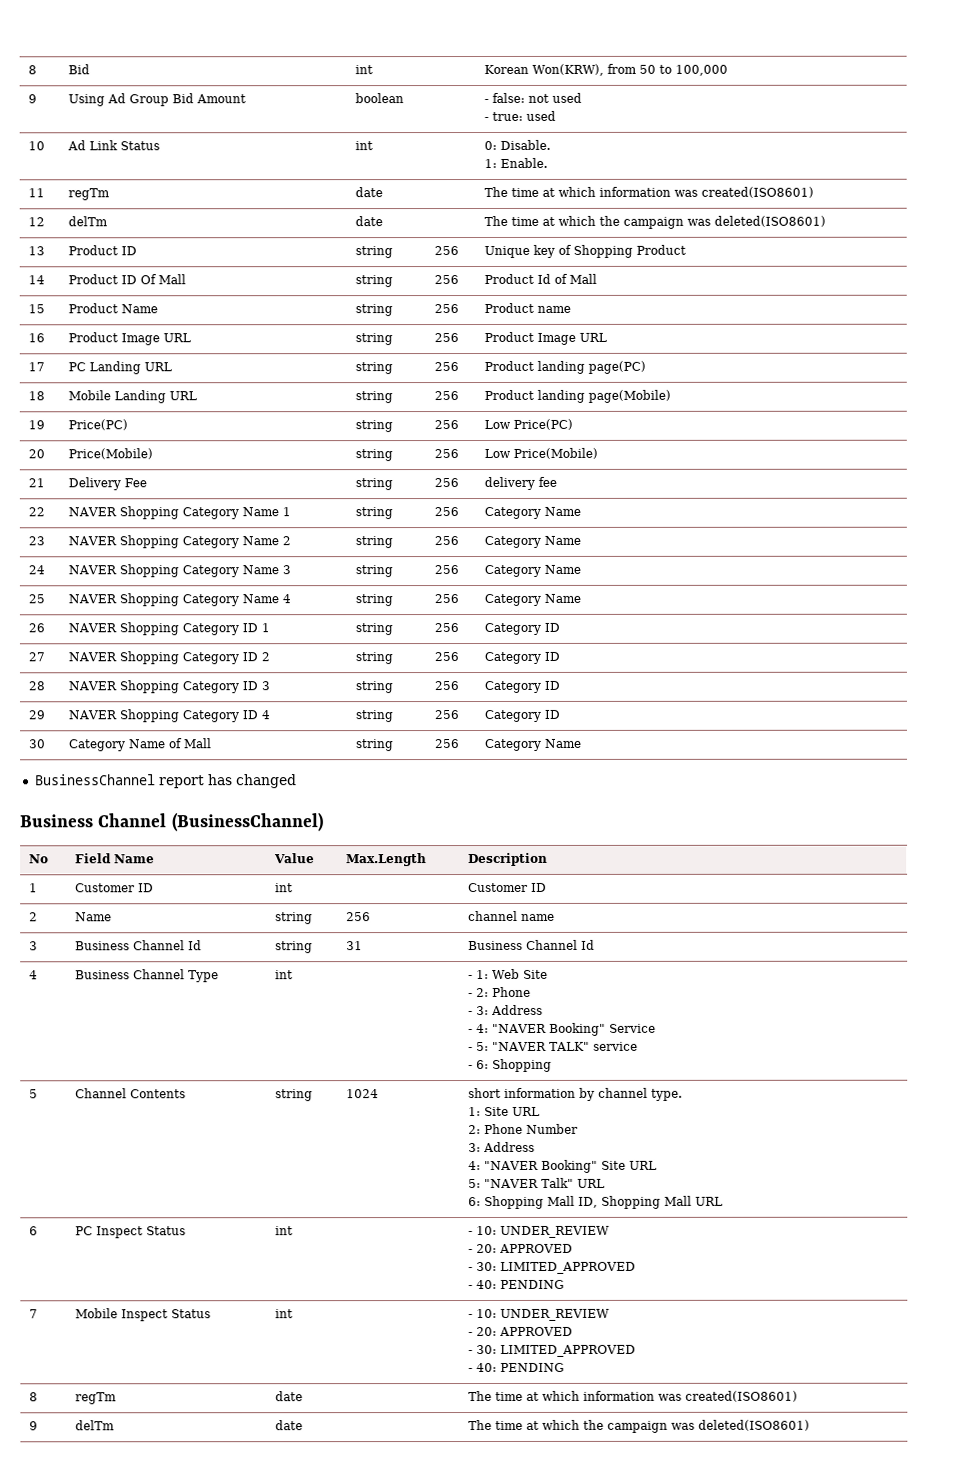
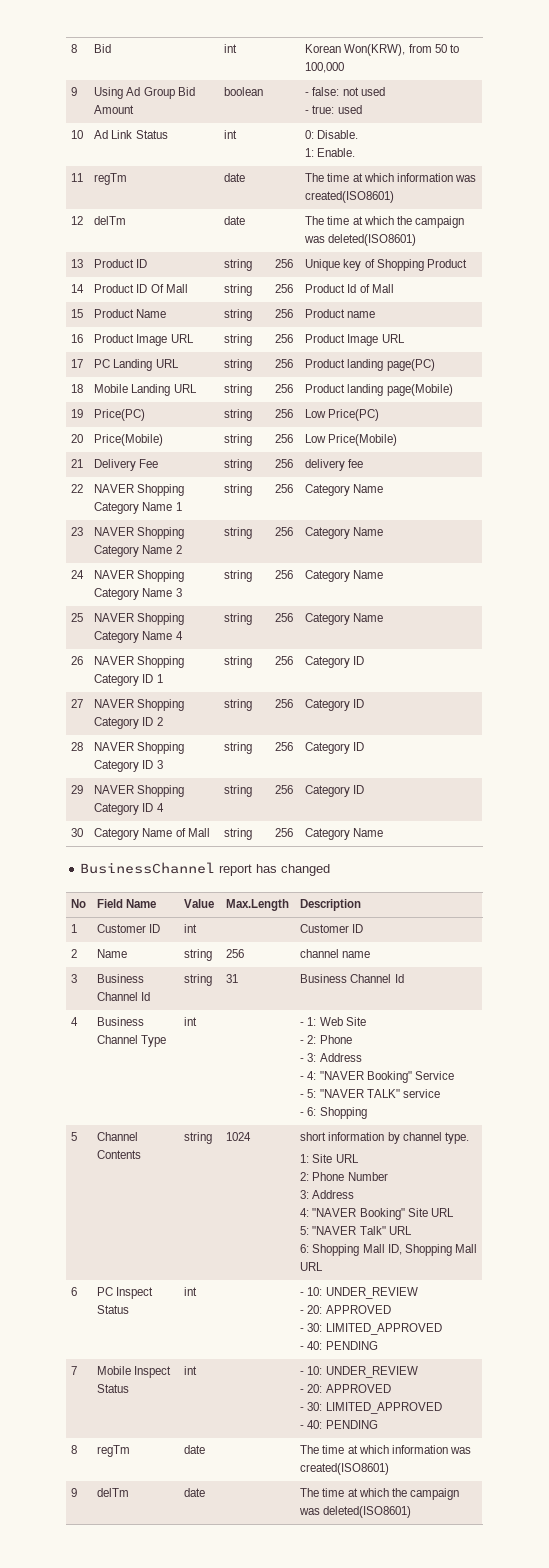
[20,812,324,832] // Business Channel (BusinessChannel) -> (331, 870) none

